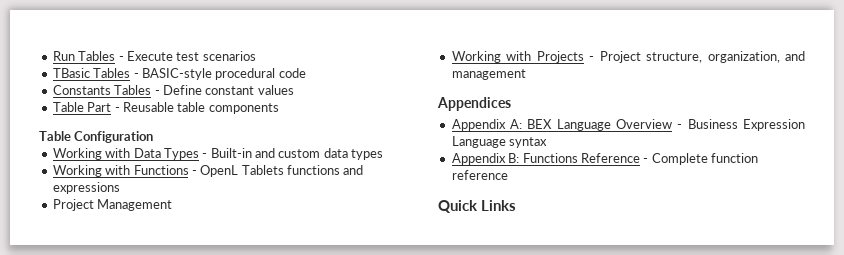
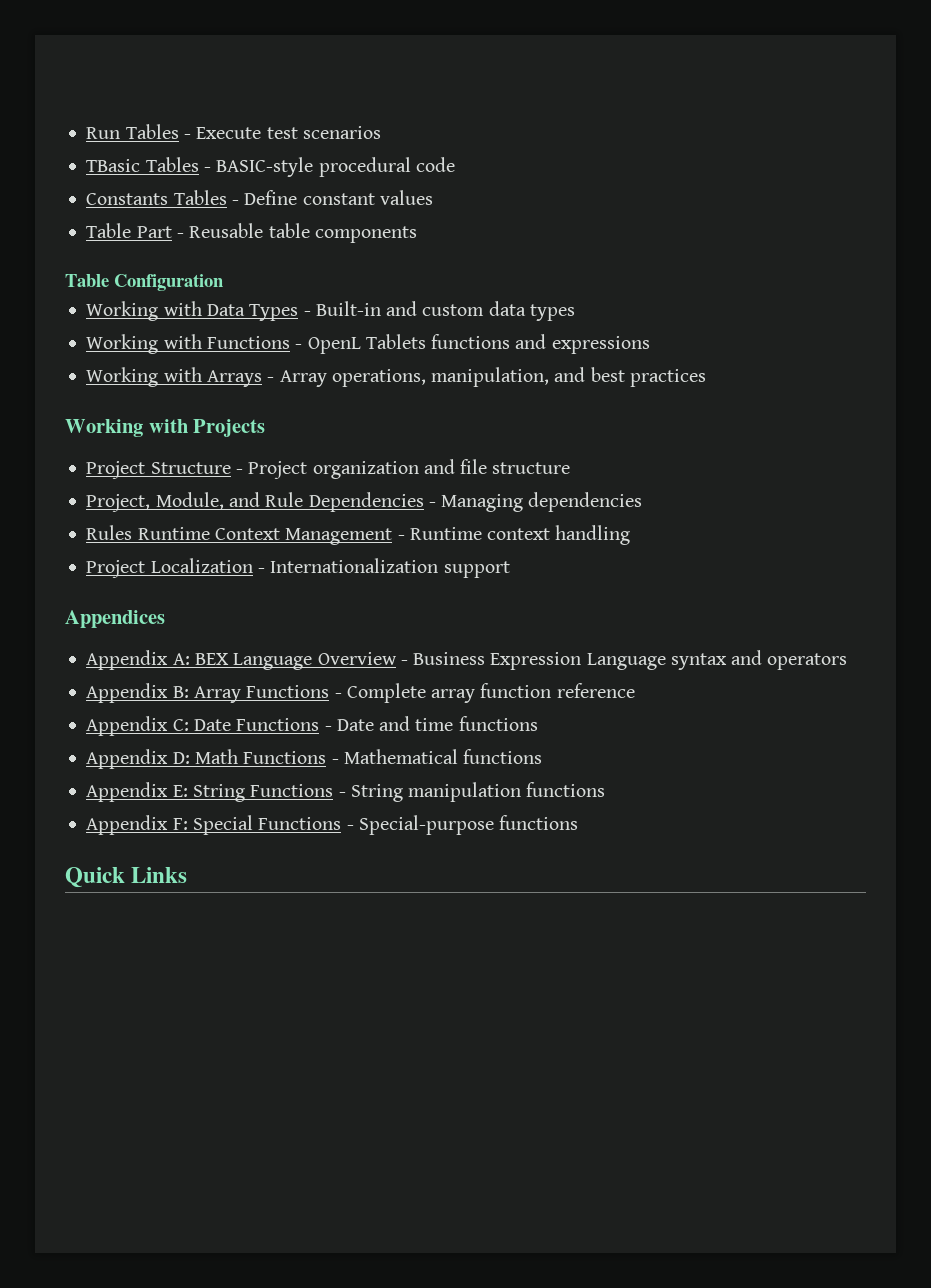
[52,199,173,211] [451,51,805,63] [451,69,526,80] Project Management // Working with Projects - Project structure, organization, and management -> [86,367,706,387] [65,419,266,437] [86,459,571,479] [86,492,643,512] [86,525,631,545] [86,558,510,578] Working with Arrays - Array operations, manipulation, and best practices // Working with Projects // Project Structure - Project organization and file structure // Project, Module, and Rule Dependencies - Managing dependencies // Rules Runtime Context Management - Runtime context handling // Project Localization - Internationalization support
(548, 142) none -> [731,650,848,670] and operators
[522,153,640,163] Functions Reference -> [193,685,330,703] Array Functions
(708, 159) none -> [431,689,476,703] array
(508, 175) none -> [86,716,538,736] [86,749,543,769] [86,782,606,802] [86,815,579,835] // Appendix C: Date Functions - Date and time functions // Appendix D: Math Functions - Mathematical functions // Appendix E: String Functions - String manipulation functions // Appendix F: Special Functions - Special-purpose functions

